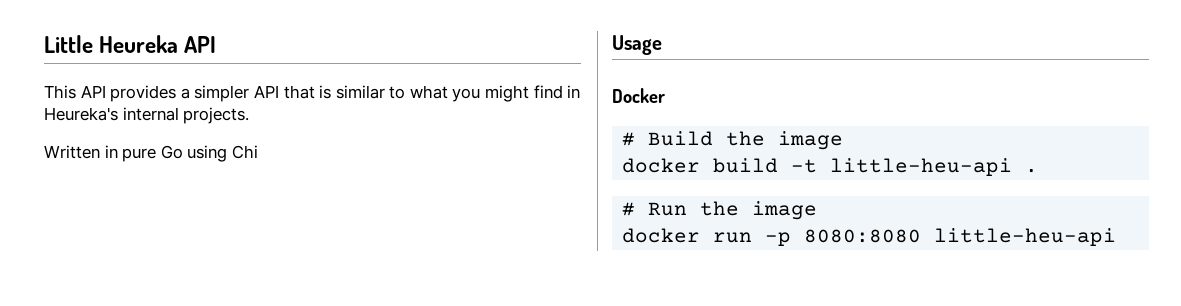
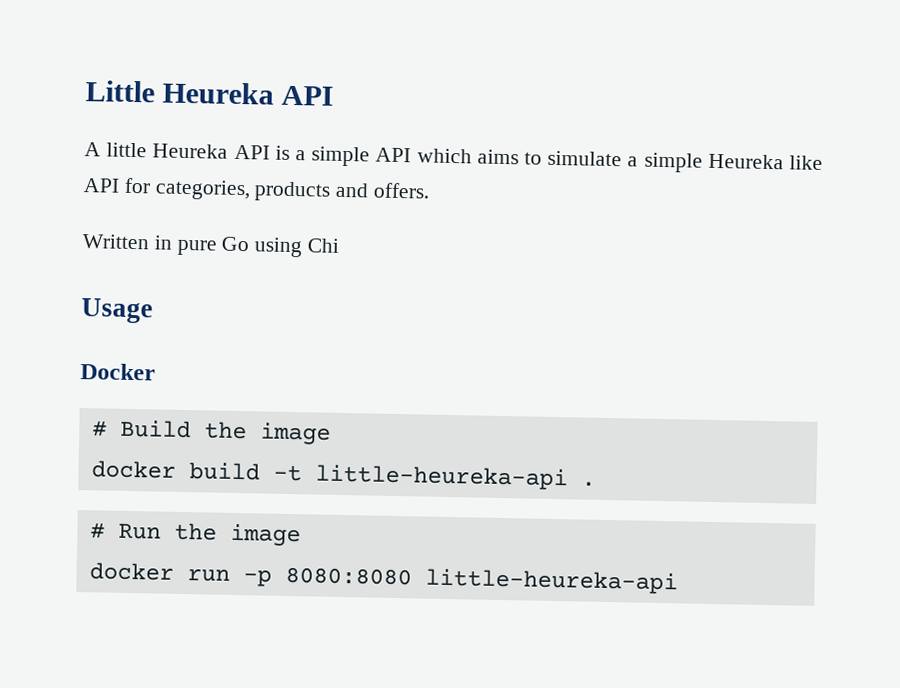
[44,85,581,102] [44,107,250,124] This API provides a simpler API that is similar to what you might find in Heureka's internal projects. -> [84,142,823,173] [83,177,431,202] A little Heureka API is a simple API which aims to simulate a simple Heureka like API for categories, products and offers.
[830,158,1013,176] little-heu-api -> [314,464,568,491] little-heureka-api
[934,228,1117,246] little-heu-api -> [424,568,678,595] little-heureka-api

